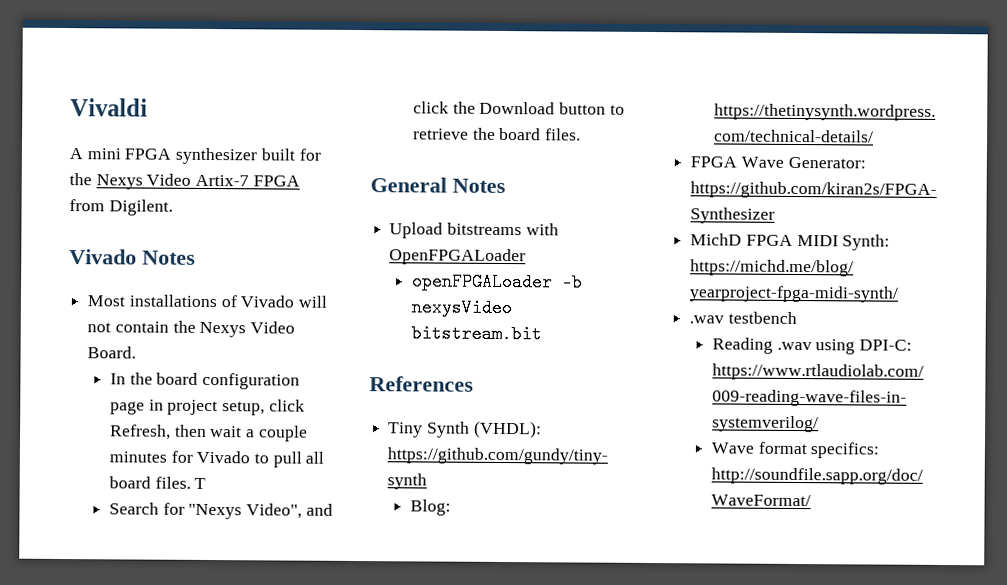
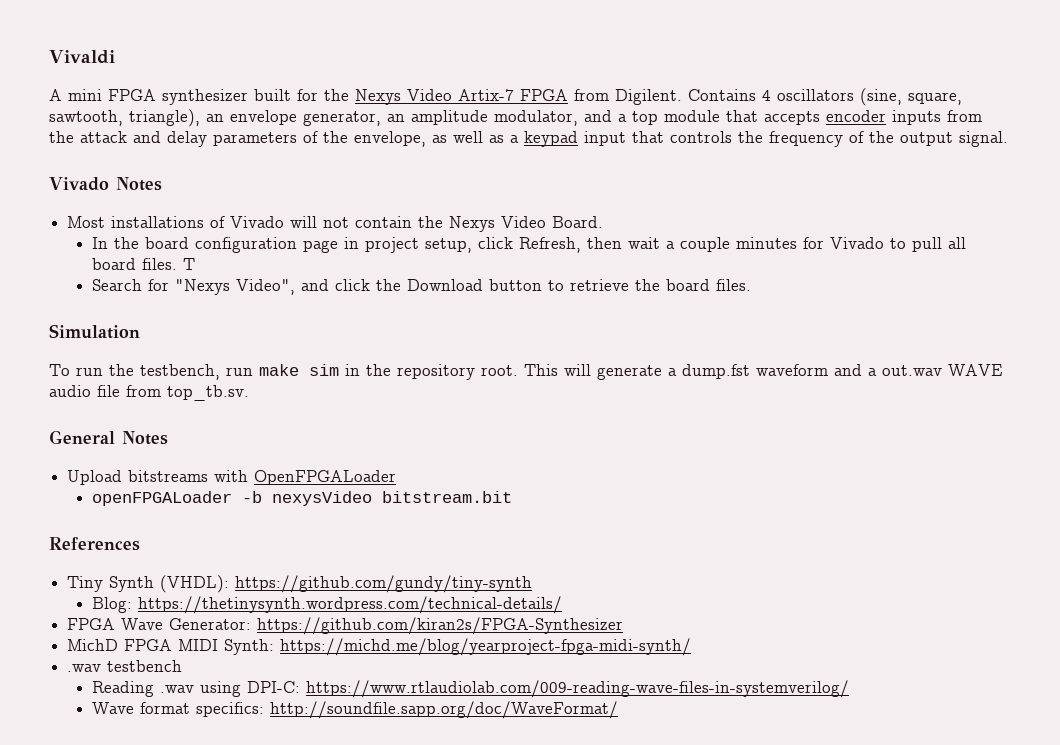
(173, 207) none -> [688,88,962,106] [49,109,982,127] [49,131,1008,147] Contains 4 oscillators (sine, square, sawtooth, triangle), an envelope generator, an amplitude modulator, and a top module that accepts encoder inputs from the attack and delay parameters of the envelope, as well as a keypad input that controls the frequency of the output signal.
(581, 134) none -> [49,324,140,339] [49,364,1002,380] [49,385,249,401] // Simulation // To run the testbench, run make sim in the repository root. This will generate a dump.fst waveform and a out.wav WAVE audio file from top_tb.sv.

